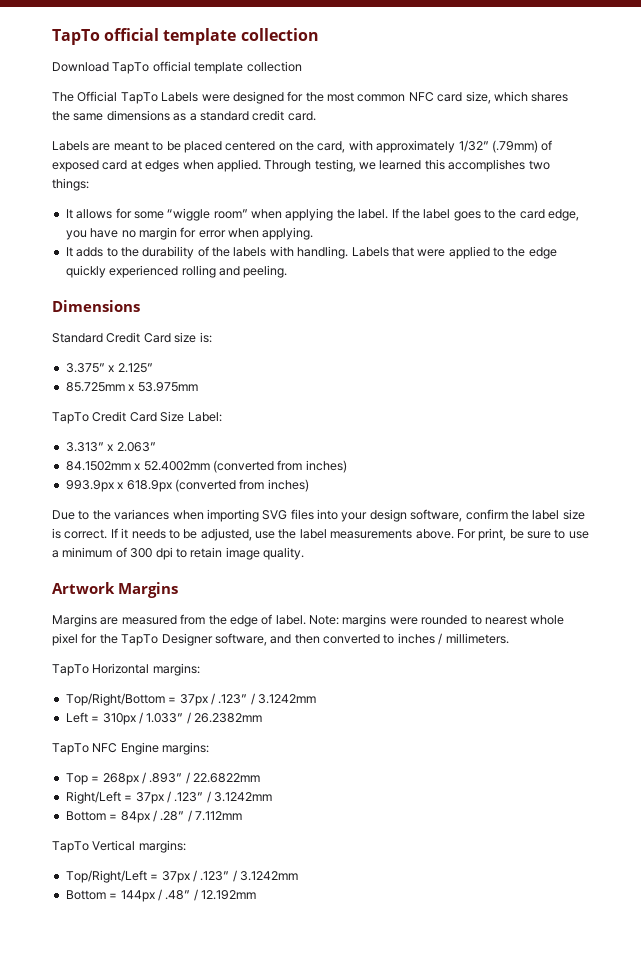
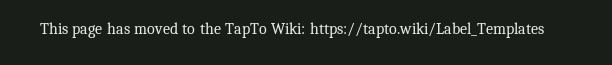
[52,28,319,45] [52,61,302,74] [52,91,569,104] [52,110,316,121] [52,140,553,153] [52,159,550,172] [52,178,89,191] [65,208,580,221] [65,227,314,240] [65,246,557,259] [65,265,288,278] [52,300,140,312] [52,332,212,343] [65,363,153,373] [65,382,198,392] [52,411,222,424] [65,442,156,452] [65,460,347,473] [65,479,309,492] [52,509,585,522] [52,528,589,541] [52,547,304,560] [52,582,178,598] [52,614,565,627] [52,633,509,646] [52,663,200,676] [65,693,316,706] [65,712,262,725] [52,742,210,755] [65,772,260,785] [65,791,272,804] [65,810,242,823] [52,840,186,853] [65,870,298,883] [65,889,256,902] TapTo official template collection // Download TapTo official template collection // The Official TapTo Labels were designed for the most common NFC card size, which shares the same dimensions as a standard credit card. // Labels are meant to be placed centered on the card, with approximately 1/32” (.79mm) of exposed card at edges when applied. Through testing, we learned this accomplishes two things: // It allows for some “wiggle room” when applying the label. If the label goes to the card edge, you have no margin for error when applying. // It adds to the durability of the labels with handling. Labels that were applied to the edge quickly experienced rolling and peeling. // Dimensions // Standard Credit Card size is: // 3.375” x 2.125” // 85.725mm x 53.975mm // TapTo Credit Card Size Label: // 3.313” x 2.063” // 84.1502mm x 52.4002mm (converted from inches) // 993.9px x 618.9px (converted from inches) // Due to the variances when importing SVG files into your design software, confirm the label size is correct. If it needs to be adjusted, use the label measurements above. For print, be sure to use a minimum of 300 dpi to retain image quality. // Artwork Margins // Margins are measured from the edge of label. Note: margins were rounded to nearest whole pixel for the TapTo Designer software, and then converted to inches / millimeters. // TapTo Horizontal margins: // Top/Right/Bottom = 37px / .123” / 3.1242mm // Left = 310px / 1.033” / 26.2382mm // TapTo NFC Engine margins: // Top = 268px / .893” / 22.6822mm // Right/Left = 37px / .123” / 3.1242mm // Bottom = 84px / .28” / 7.112mm // TapTo Vertical margins: // Top/Right/Left = 37px / .123” / 3.1242mm // Bottom = 144px / .48” / 12.192mm -> [40,22,544,38] This page has moved to the TapTo Wiki: https://tapto.wiki/Label_Templates

